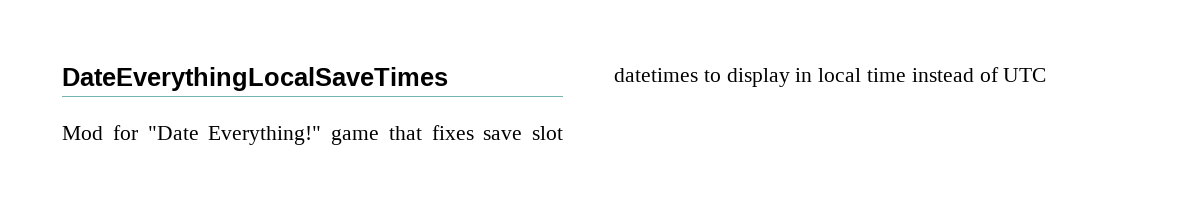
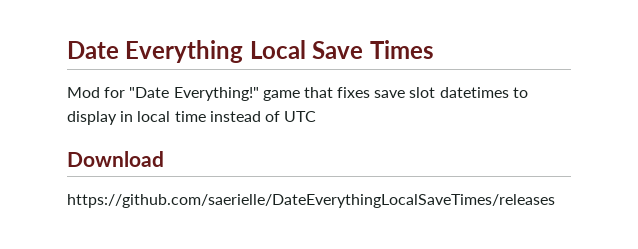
[62,67,448,91] DateEverythingLocalSaveTimes -> [67,40,434,63] Date Everything Local Save Times
(1047, 75) none -> [67,151,164,167] [67,194,555,208] // Download // https://github.com/saerielle/DateEverythingLocalSaveTimes/releases

